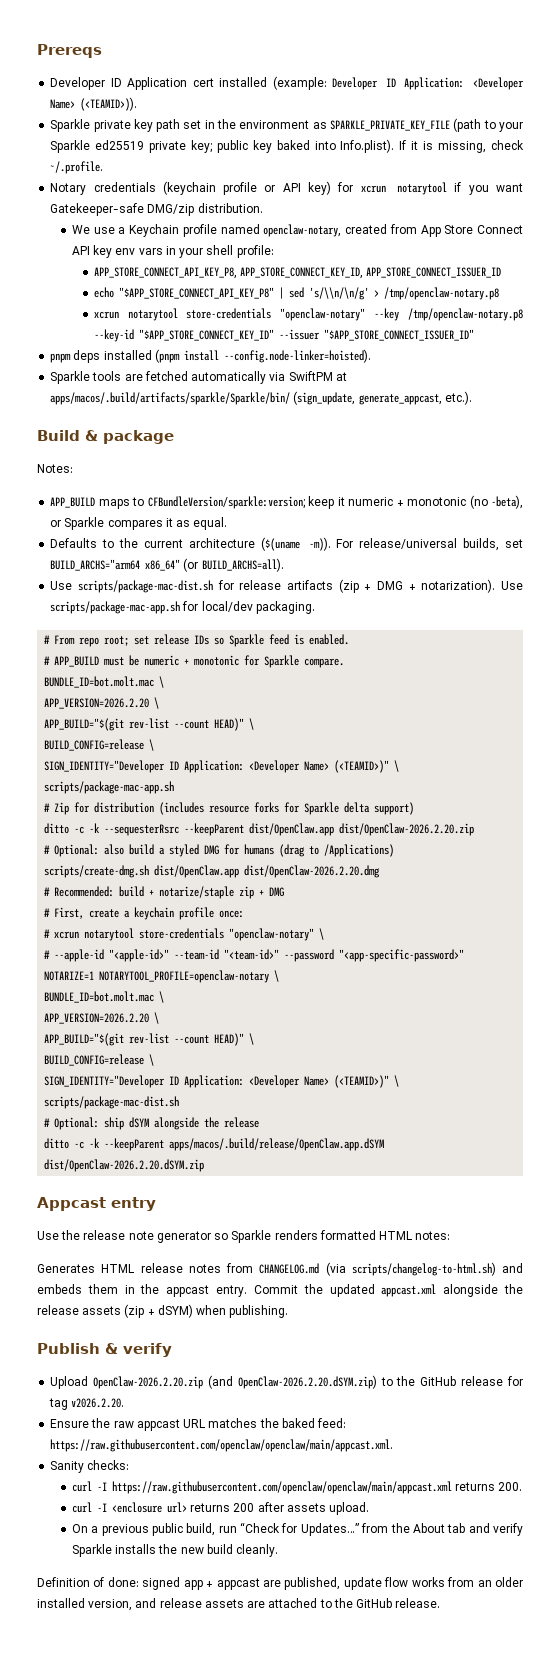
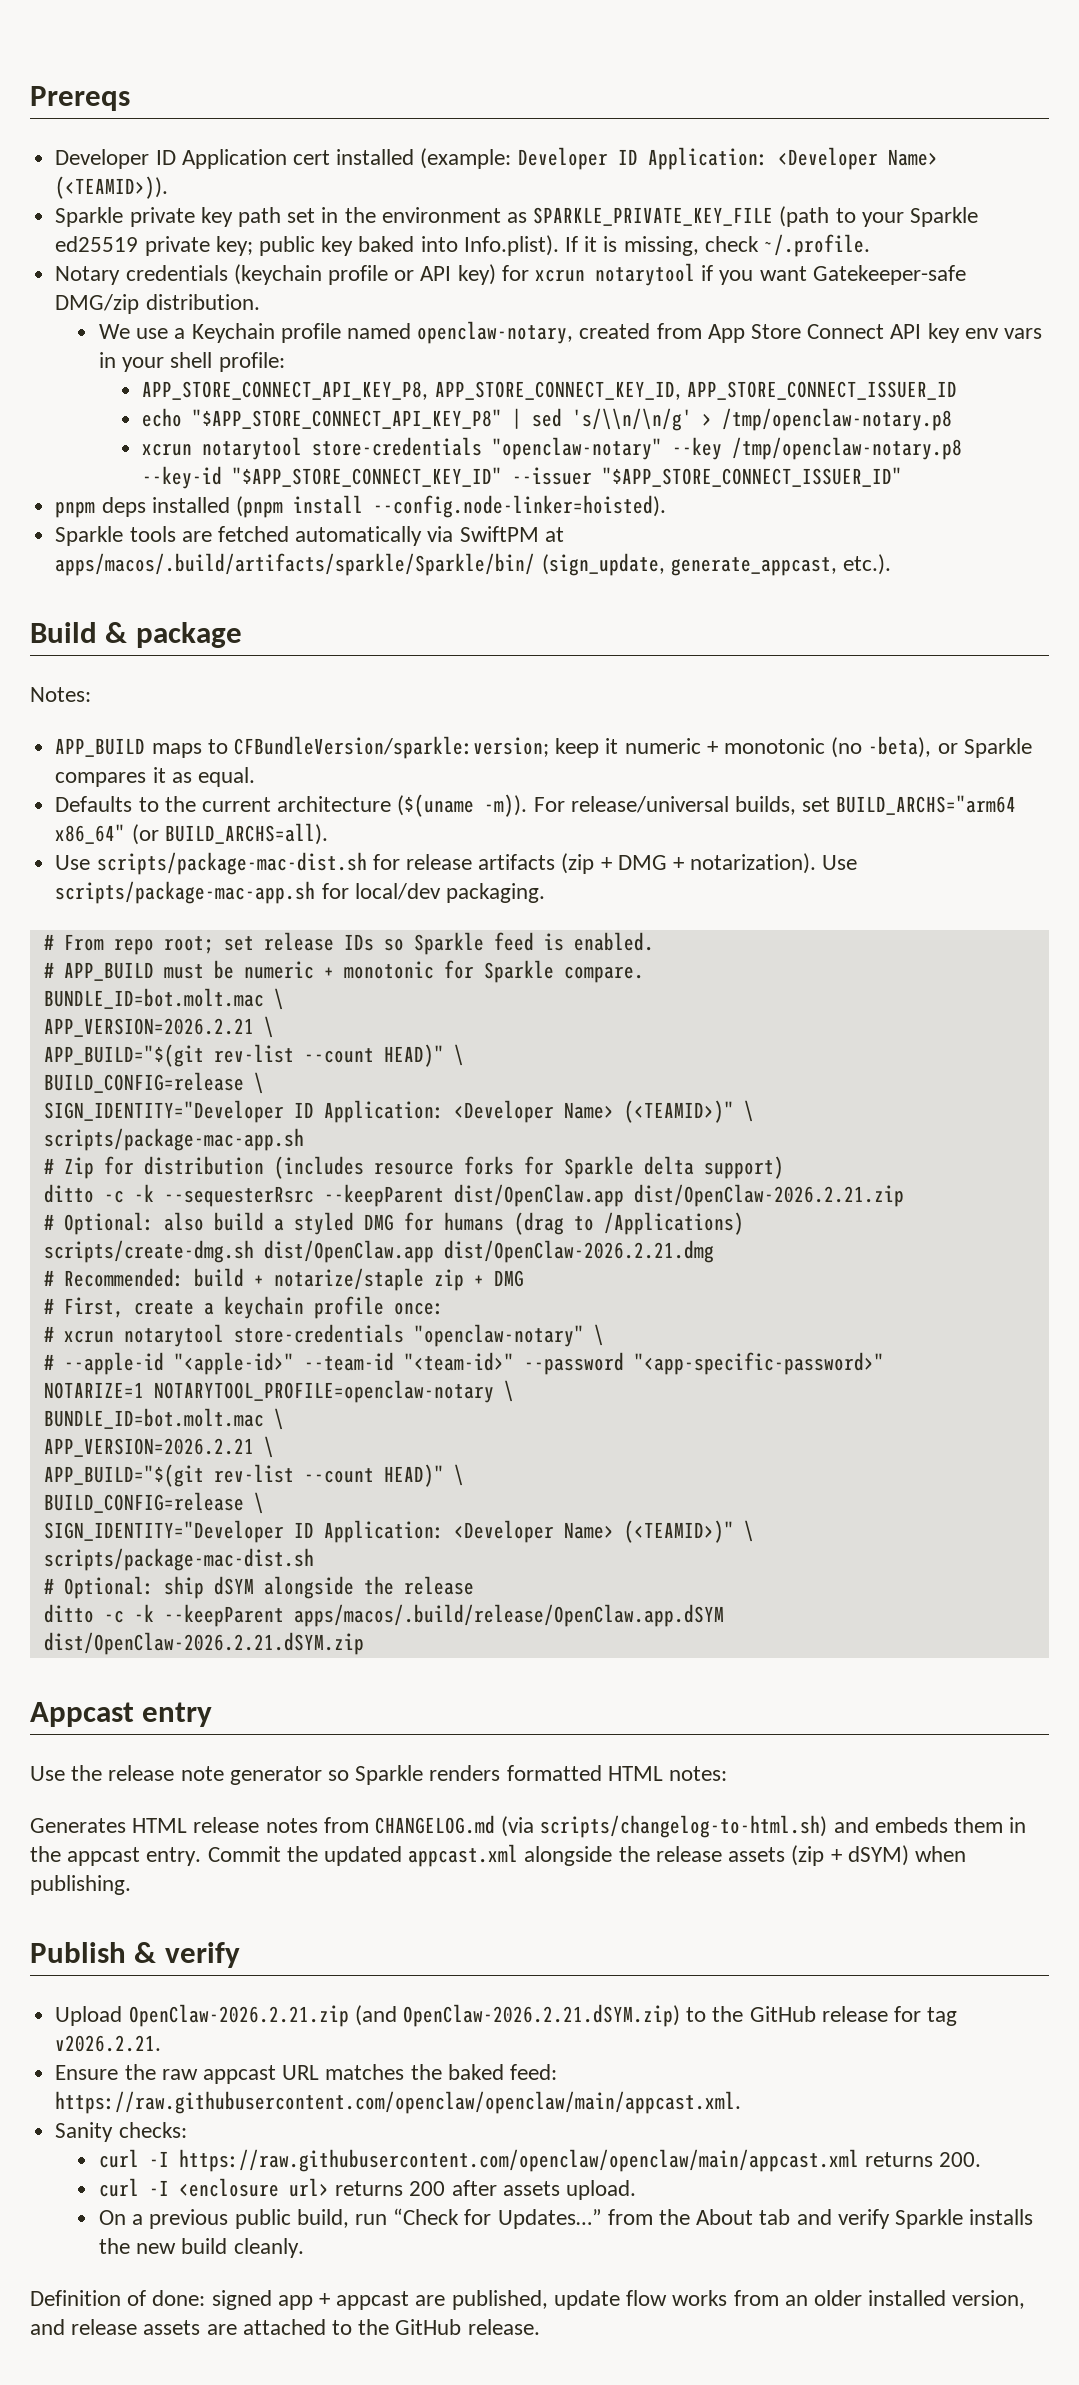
[44,698,150,709] APP_VERSION=2026.2.20 -> [43,1018,254,1037] APP_VERSION=2026.2.21
[339,823,475,836] dist/OpenClaw-2026.2.20.zip -> [633,1184,904,1207] dist/OpenClaw-2026.2.21.zip
[244,865,381,878] dist/OpenClaw-2026.2.20.dmg -> [443,1240,714,1263] dist/OpenClaw-2026.2.21.dmg
[44,1013,150,1024] APP_VERSION=2026.2.20 -> [43,1438,254,1457] APP_VERSION=2026.2.21
[44,1159,205,1172] dist/OpenClaw-2026.2.20.dSYM.zip -> [43,1632,364,1655] dist/OpenClaw-2026.2.21.dSYM.zip
[93,1375,377,1389] OpenClaw-2026.2.20.zip (and OpenClaw-2026.2.20.dSYM.zip) -> [128,2004,680,2027] OpenClaw-2026.2.21.zip (and OpenClaw-2026.2.21.dSYM.zip)
[71,1398,125,1408] v2026.2.20. -> [55,2035,162,2052] v2026.2.21.

